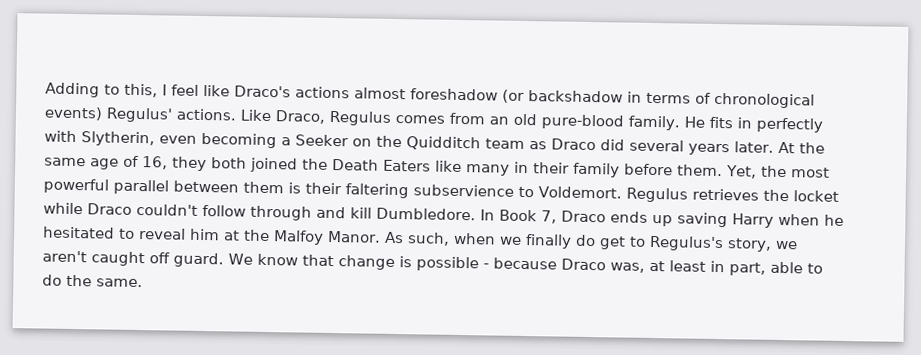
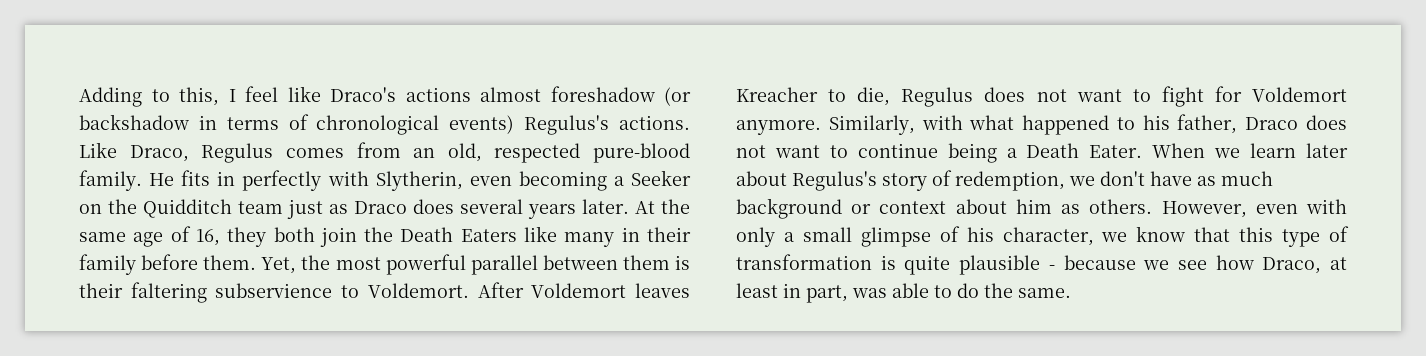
[106,107,173,123] Regulus' -> [524,115,610,135] Regulus's
[513,113,537,126] old -> [447,143,581,163] old, respected
(525, 143) none -> [287,199,323,219] just
[600,139,625,151] did -> [413,199,454,214] does
[250,157,298,173] joined -> [319,227,357,247] join
[625,187,839,203] [43,202,844,228] [43,226,798,252] [42,250,645,273] Regulus retrieves the locket while Draco couldn't follow through and kill Dumbledore. In Book 7, Draco ends up saving Harry when he hesitated to reveal him at the Malfoy Manor. As such, when we finally do get to Regulus's story, we aren't caught off guard. We know that change is possible - because Draco was, -> [477,282,690,298] [736,86,1347,107] [736,114,1347,135] [736,143,1348,163] [736,170,1273,191] [736,198,1347,219] [736,226,1349,247] [736,254,1322,275] After Voldemort leaves Kreacher to die, Regulus does not want to fight for Voldemort anymore. Similarly, with what happened to his father, Draco does not want to continue being a Death Eater. When we learn later about Regulus's story of redemption, we don't have as much background or context about him as others. However, even with only a small glimpse of his character, we know that this type of transformation is quite plausible - because we see how Draco,
(766, 269) none -> [852,288,887,298] was

